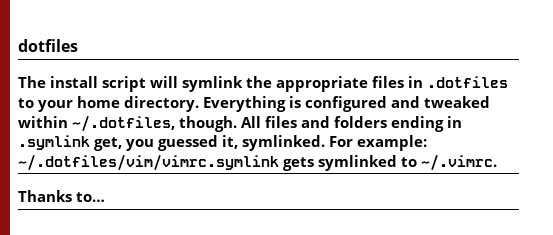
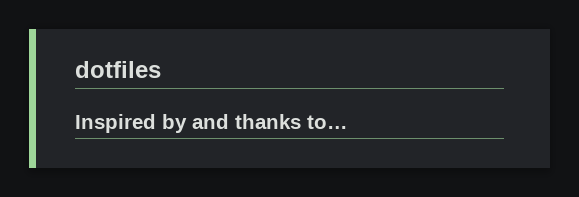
[18,76,509,92] [18,96,491,112] [18,115,463,132] [18,135,428,151] [18,154,498,171] [18,190,72,202] The install script will symlink the appropriate files in .dotfiles to your home directory. Everything is configured and tweaked within ~/.dotfiles, though. All files and folders ending in .symlink get, you guessed it, symlinked. For example: ~/.dotfiles/vim/vimrc.symlink gets symlinked to ~/.vimrc. // Thanks -> [75,114,301,133] Inspired by and thanks

